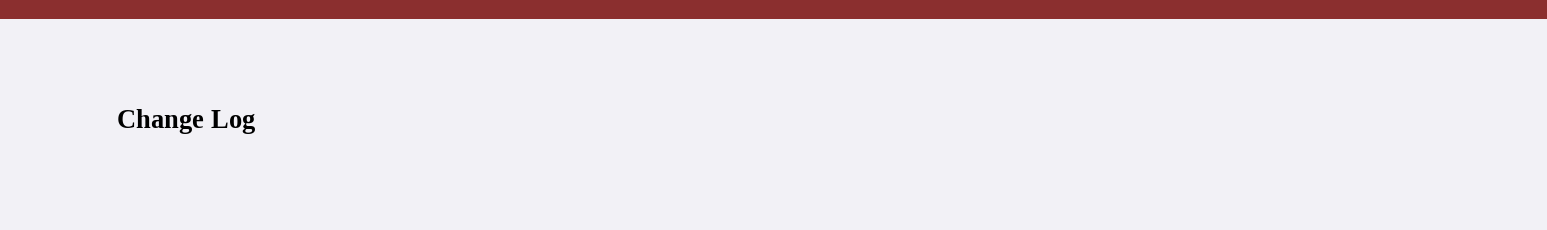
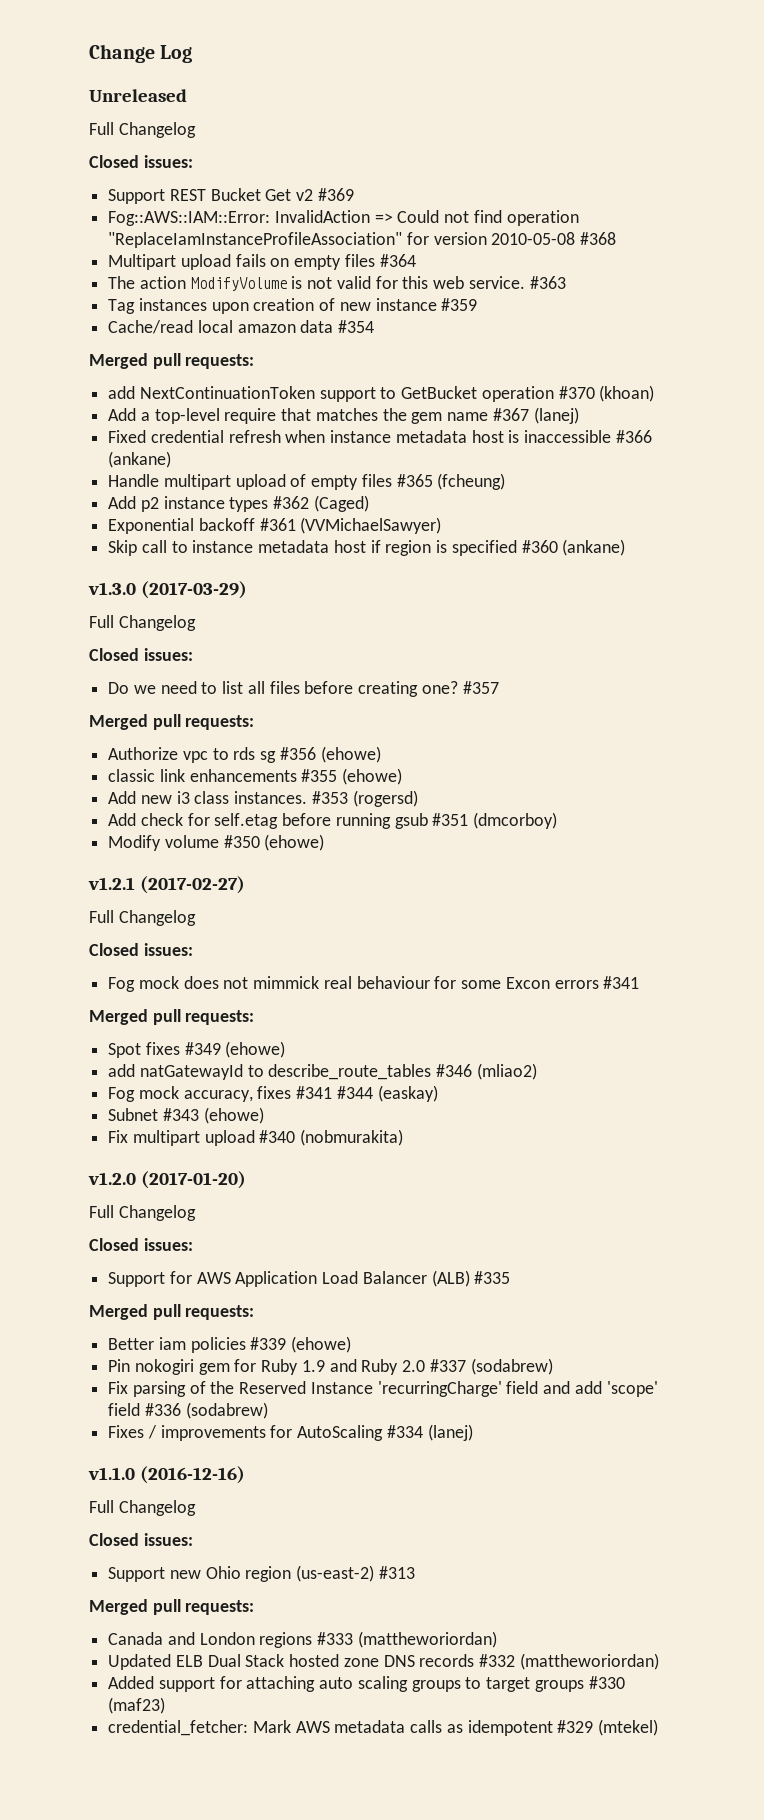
(256, 122) none -> [89,89,187,102] [89,122,196,138] [89,155,193,168] [108,188,354,204] [108,210,579,226] [108,232,617,248] [108,254,416,270] [108,276,566,291] [108,298,478,314] [108,320,375,334] [89,353,255,369] [108,385,655,402] [108,407,579,424] [108,430,652,443] [108,451,172,468] [108,473,506,490] [108,495,369,512] [108,517,442,534] [108,539,626,556] [88,581,247,599] [89,615,196,631] [89,648,193,661] [108,681,499,697] [89,714,255,730] [108,746,381,763] [108,768,403,785] [108,790,418,807] [108,812,558,829] [108,834,325,851] [88,876,245,894] [89,910,196,926] [89,943,193,956] [108,976,640,992] [89,1009,255,1025] [108,1041,286,1058] [108,1063,537,1080] [108,1085,438,1102] [108,1107,264,1124] [108,1129,404,1146] [88,1171,246,1189] [89,1205,196,1221] [89,1238,193,1251] [108,1270,511,1287] [89,1304,255,1320] [108,1336,352,1353] [108,1358,553,1375] [108,1381,658,1397] [108,1402,268,1419] [108,1424,473,1441] [88,1466,245,1484] [89,1500,196,1516] [89,1533,193,1546] [108,1565,415,1582] [89,1599,255,1615] [108,1631,497,1648] [108,1653,659,1670] [108,1676,625,1692] [108,1697,166,1714] [108,1719,659,1736] // Unreleased // Full Changelog // Closed issues: // Support REST Bucket Get v2 #369 // Fog::AWS::IAM::Error: InvalidAction => Could not find operation "ReplaceIamInstanceProfileAssociation" for version 2010-05-08 #368 // Multipart upload fails on empty files #364 // The action ModifyVolume is not valid for this web service. #363 // Tag instances upon creation of new instance #359 // Cache/read local amazon data #354 // Merged pull requests: // add NextContinuationToken support to GetBucket operation #370 (khoan) // Add a top-level require that matches the gem name #367 (lanej) // Fixed credential refresh when instance metadata host is inaccessible #366 (ankane) // Handle multipart upload of empty files #365 (fcheung) // Add p2 instance types #362 (Caged) // Exponential backoff #361 (VVMichaelSawyer) // Skip call to instance metadata host if region is specified #360 (ankane) // v1.3.0 (2017-03-29) // Full Changelog // Closed issues: // Do we need to list all files before creating one? #357 // Merged pull requests: // Authorize vpc to rds sg #356 (ehowe) // classic link enhancements #355 (ehowe) // Add new i3 class instances. #353 (rogersd) // Add check for self.etag before running gsub #351 (dmcorboy) // Modify volume #350 (ehowe) // v1.2.1 (2017-02-27) // Full Changelog // Closed issues: // Fog mock does not mimmick real behaviour for some Excon errors #341 // Merged pull requests: // Spot fixes #349 (ehowe) // add natGatewayId to describe_route_tables #346 (mliao2) // Fog mock accuracy, fixes #341 #344 (easkay) // Subnet #343 (ehowe) // Fix multipart upload #340 (nobmurakita) // v1.2.0 (2017-01-20) // Full Changelog // Closed issues: // Support for AWS Application Load Balancer (ALB) #335 // Merged pull requests: // Better iam policies #339 (ehowe) // Pin nokogiri gem for Ruby 1.9 and Ruby 2.0 #337 (sodabrew) // Fix parsing of the Reserved Instance 'recurringCharge' field and add 'scope' field #336 (sodabrew) // Fixes / improvements for AutoScaling #334 (lanej) // v1.1.0 (2016-12-16) // Full Changelog // Closed issues: // Support new Ohio region (us-east-2) #313 // Merged pull requests: // Canada and London regions #333 (mattheworiordan) // Updated ELB Dual Stack hosted zone DNS records #332 (mattheworiordan) // Added support for attaching auto scaling groups to target groups #330 (maf23) // credential_fetcher: Mark AWS metadata calls as idempotent #329 (mtekel)

